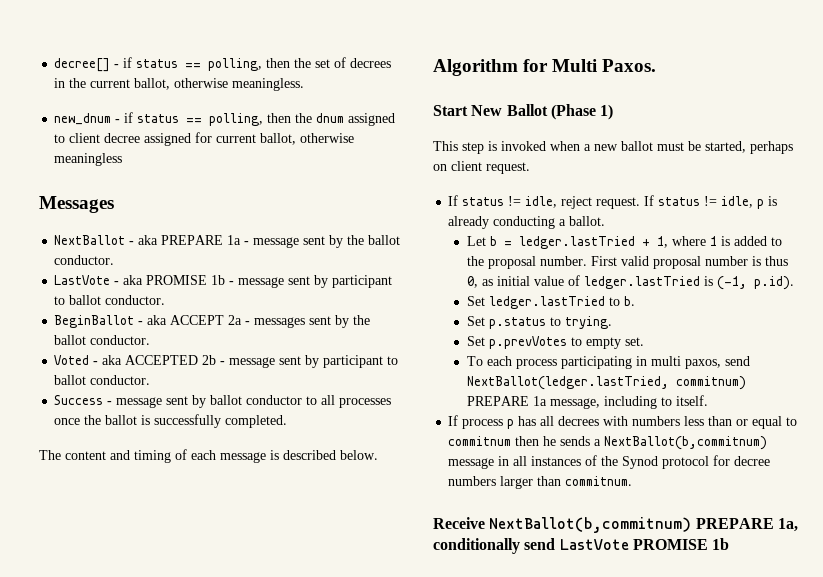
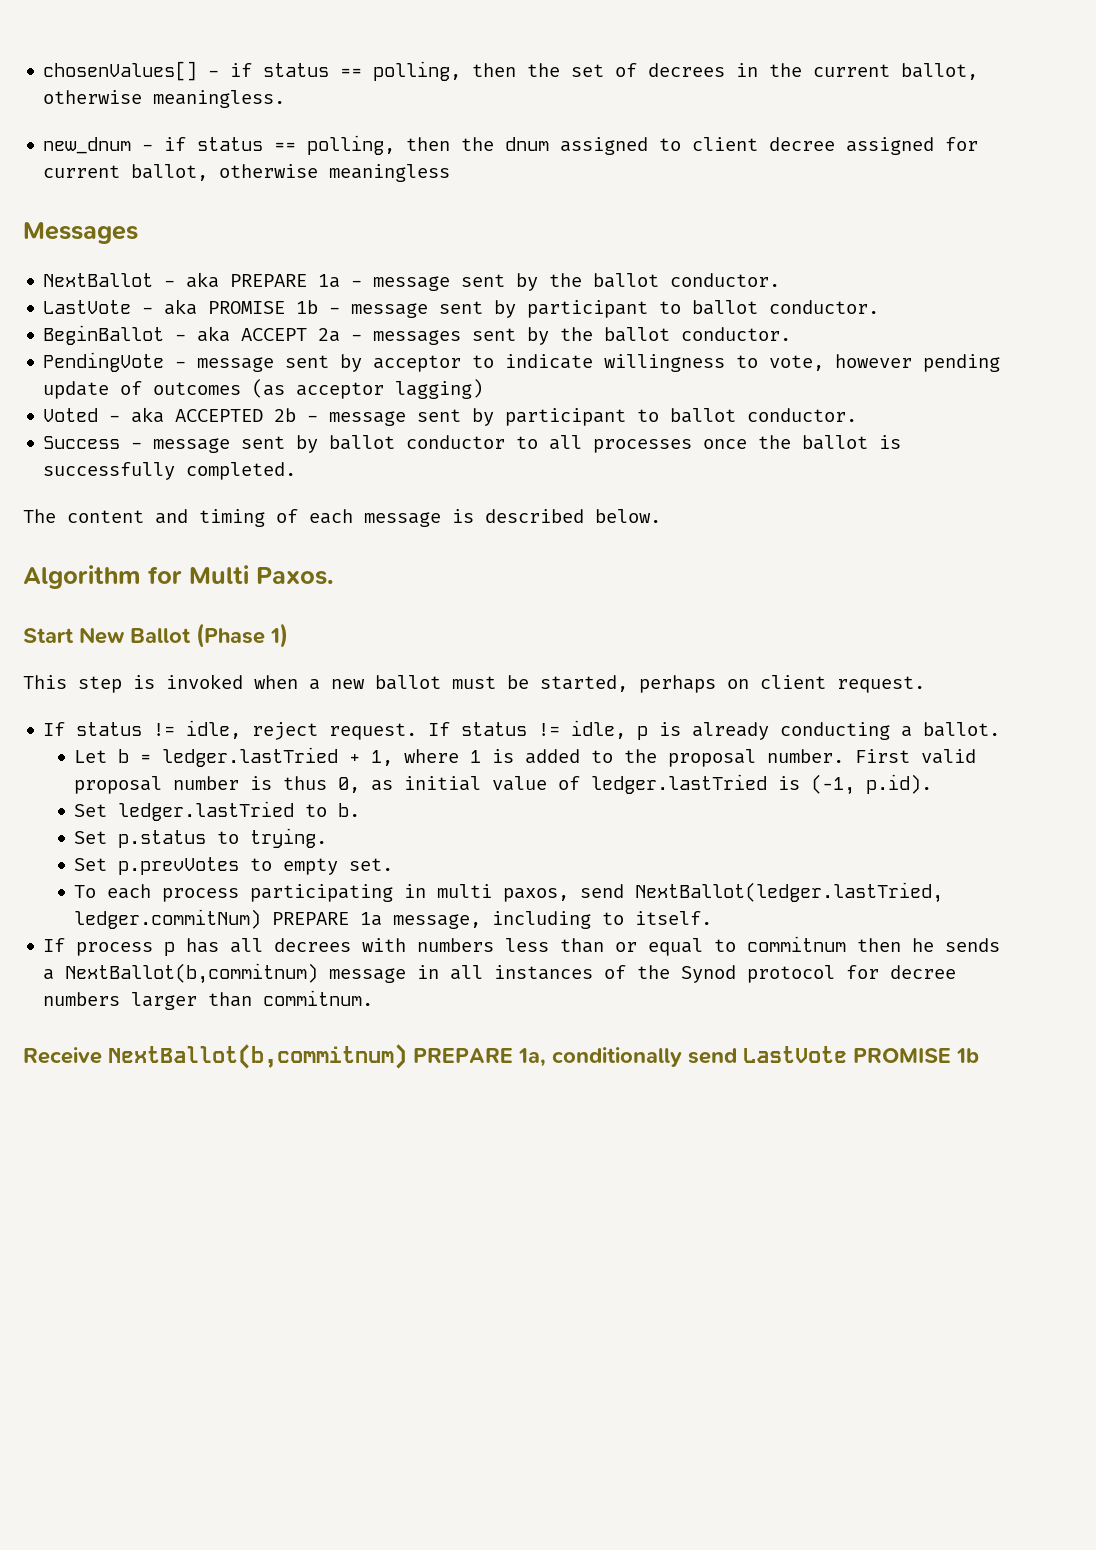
[54,58,111,72] decree[] -> [43,61,198,81] chosenValues[]
(151, 340) none -> [43,352,1001,372] [43,379,484,399] // PendingVote - message sent by acceptor to indicate willingness to vote, however pending update of outcomes (as acceptor lagging)
[675,376,746,390] commitnum) -> [74,909,262,929] ledger.commitNum)

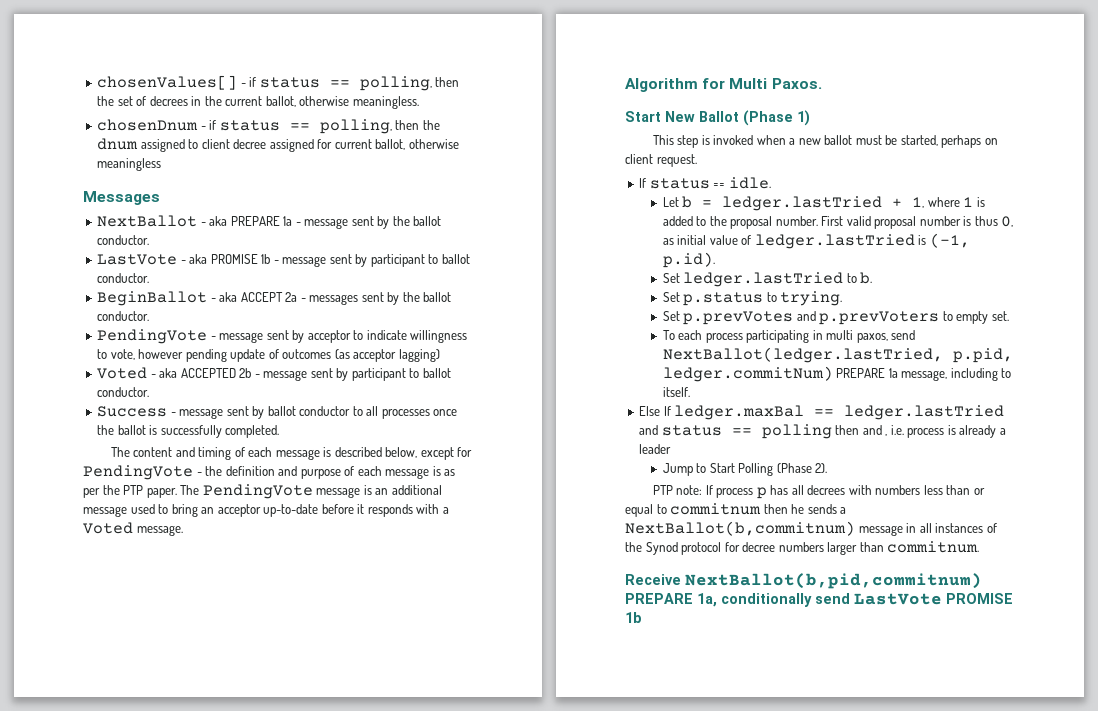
[43,137,132,154] new_dnum -> [97,119,199,131] chosenDnum
[595,509,661,523] below. -> [385,447,473,460] [83,465,456,480] [83,484,442,499] [83,504,449,517] [83,522,183,536] below, except for PendingVote - the definition and purpose of each message is as per the PTP paper. The PendingVote message is an additional message used to bring an acceptor up-to-date before it responds with a Voted message.
[153,720,1001,740] != idle, reject request. If status != idle, p is already conducting a ballot. -> [713,177,771,189] == idle.
(240, 866) none -> [796,311,940,325] and p.prevVoters
(944, 892) none -> [952,348,1013,363] p.pid,
(713, 918) none -> [639,405,1005,420] [639,424,1006,439] [639,444,672,454] [662,463,828,476] [652,485,703,495] Else If ledger.maxBal == ledger.lastTried and status == polling then and , i.e. process is already a leader // Jump to Start Polling (Phase 2). // PTP note:
[108,1044,407,1069] NextBallot(b,commitnum) -> [685,573,982,589] NextBallot(b,pid,commitnum)

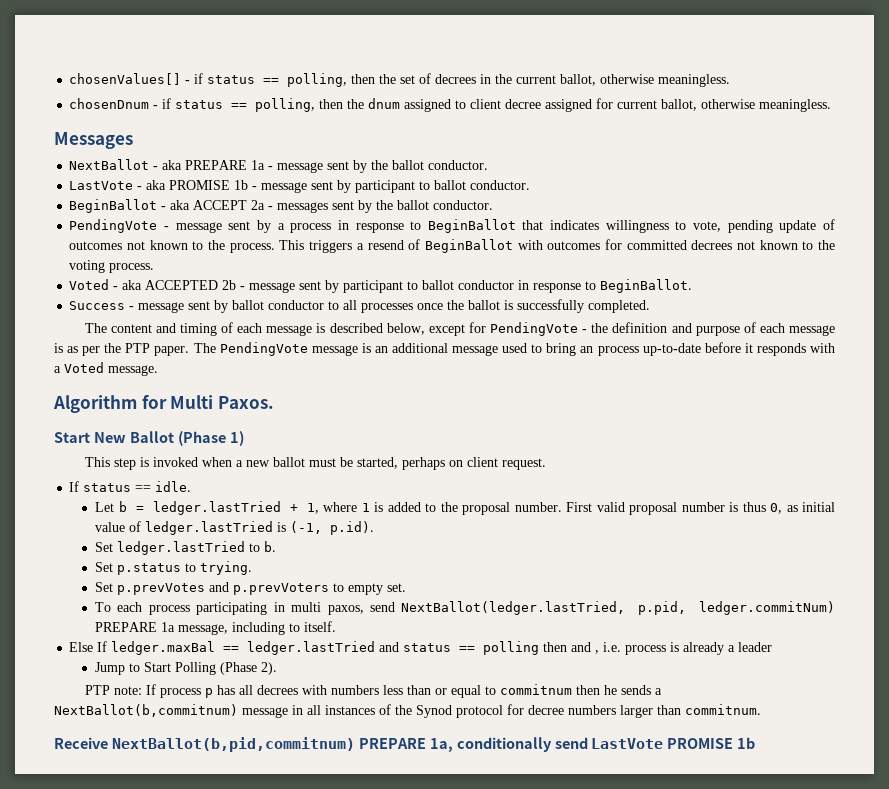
[97,158,162,171] meaningless -> [759,99,832,112] meaningless.
[307,330,407,343] acceptor to indicate -> [277,219,600,233] a process in response to BeginBallot that indicates
[138,349,184,359] however -> (722, 226) none
[334,349,440,362] (as acceptor lagging) -> [127,239,835,253] [69,260,155,273] not known to the process. This triggers a resend of BeginBallot with outcomes for committed decrees not known to the voting process.
[97,387,150,397] conductor. -> [458,279,693,293] conductor in response to BeginBallot.
[217,504,261,517] acceptor -> [597,346,639,356] process

